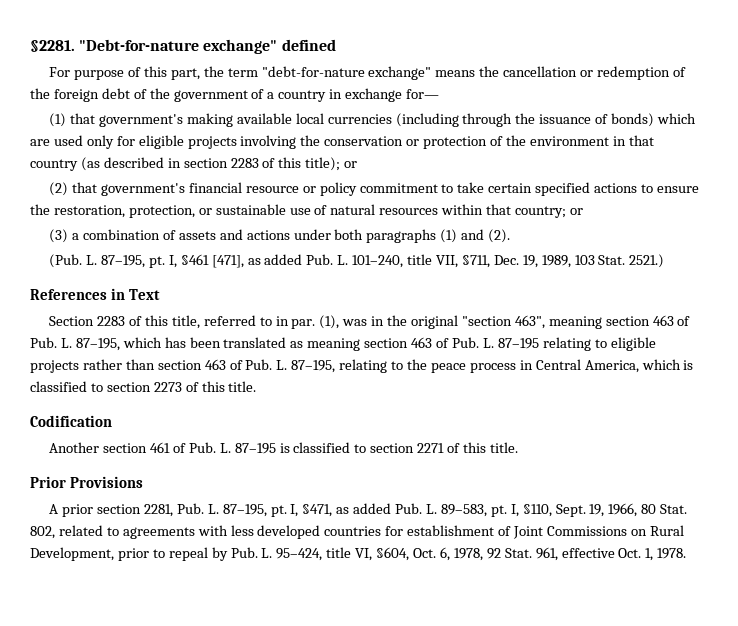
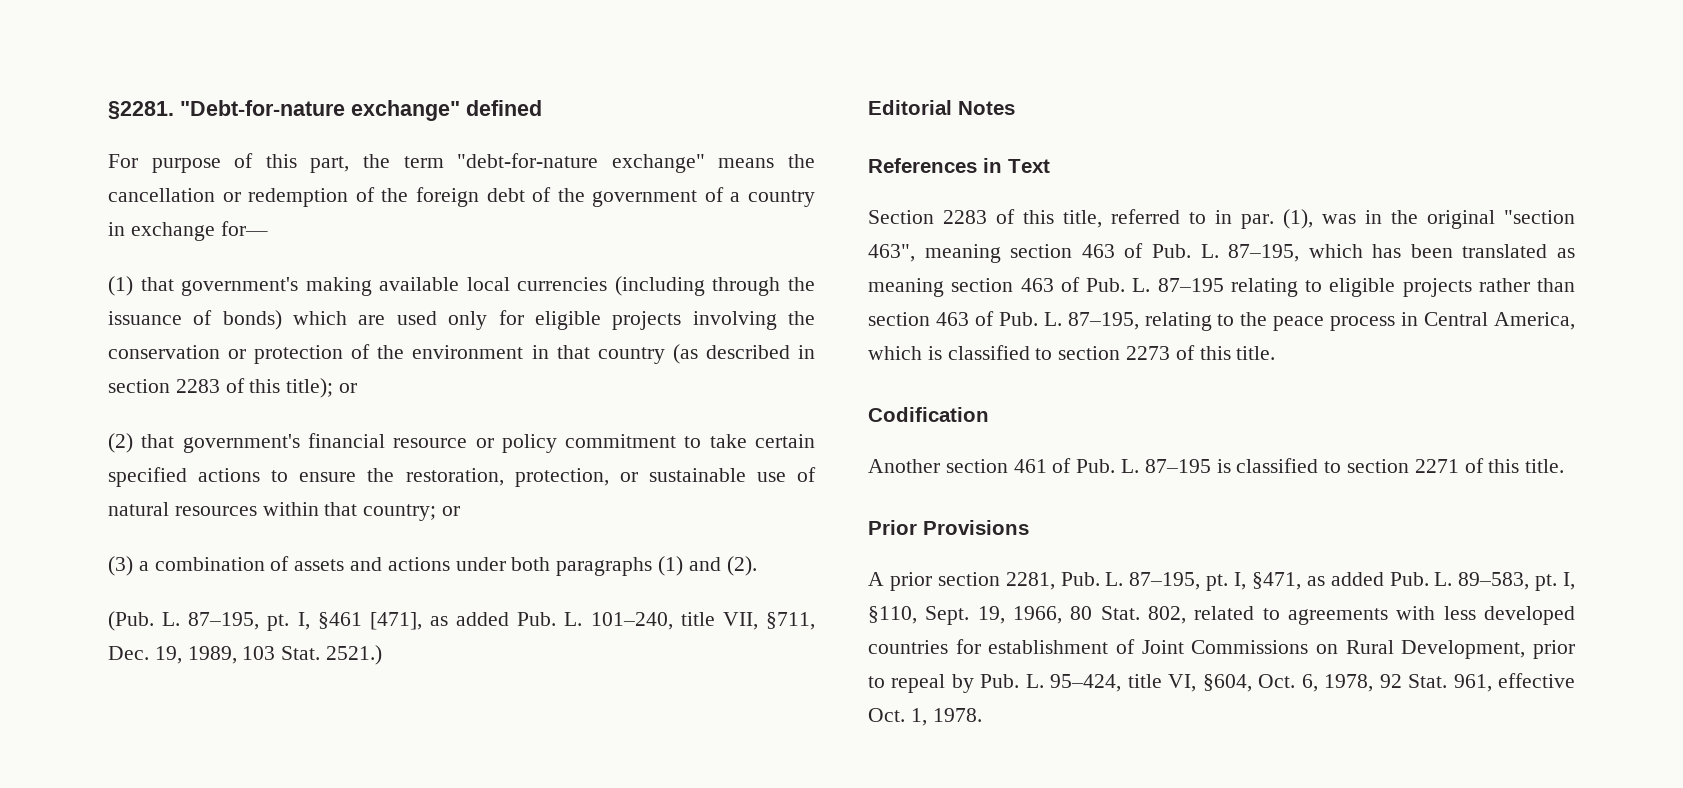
(665, 261) none -> [868,100,1015,115] // Editorial Notes

